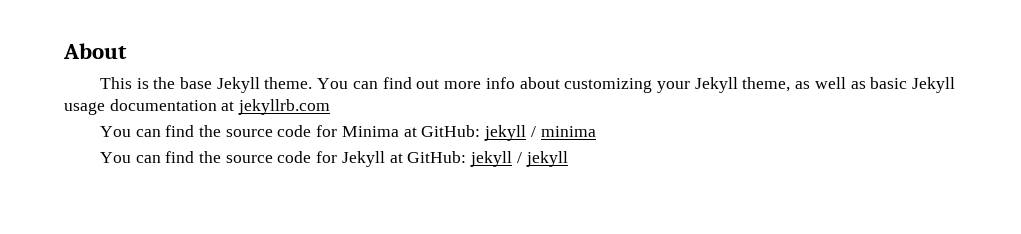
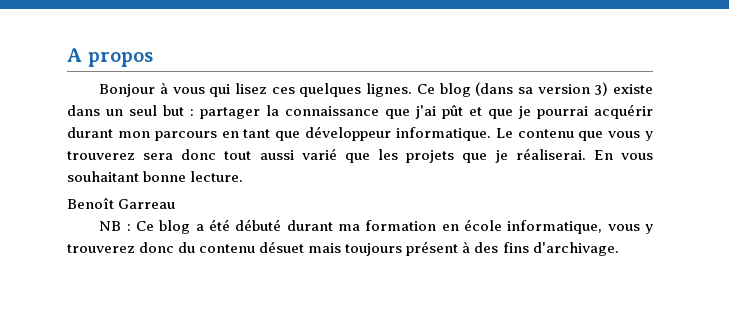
[63,43,127,59] [99,77,956,93] [64,99,331,115] [99,125,596,141] [99,151,568,167] About // This is the base Jekyll theme. You can find out more info about customizing your Jekyll theme, as well as basic Jekyll usage documentation at jekyllrb.com // You can find the source code for Minima at GitHub: jekyll / minima // You can find the source code for Jekyll at GitHub: jekyll / jekyll -> [67,48,153,67] [99,82,653,97] [67,104,653,119] [67,126,653,141] [67,148,653,163] [67,171,244,182] [67,198,176,209] [99,219,654,234] [67,241,619,256] A propos // Bonjour à vous qui lisez ces quelques lignes. Ce blog (dans sa version 3) existe dans un seul but : partager la connaissance que j'ai pût et que je pourrai acquérir durant mon parcours en tant que développeur informatique. Le contenu que vous y trouverez sera donc tout aussi varié que les projets que je réaliserai. En vous souhaitant bonne lecture. // Benoît Garreau // NB : Ce blog a été débuté durant ma formation en école informatique, vous y trouverez donc du contenu désuet mais toujours présent à des fins d'archivage.

